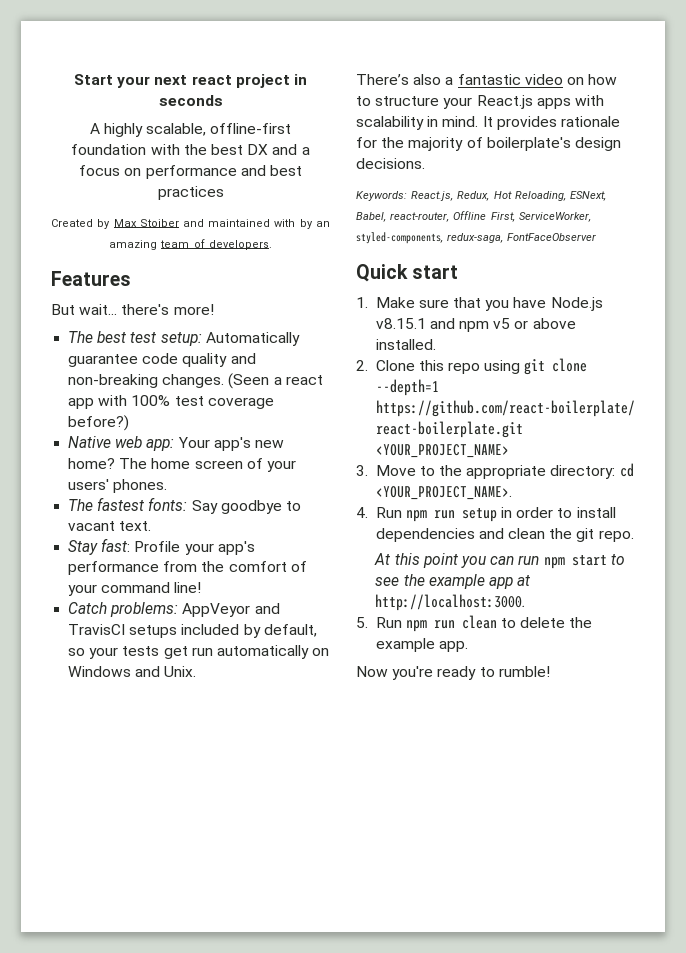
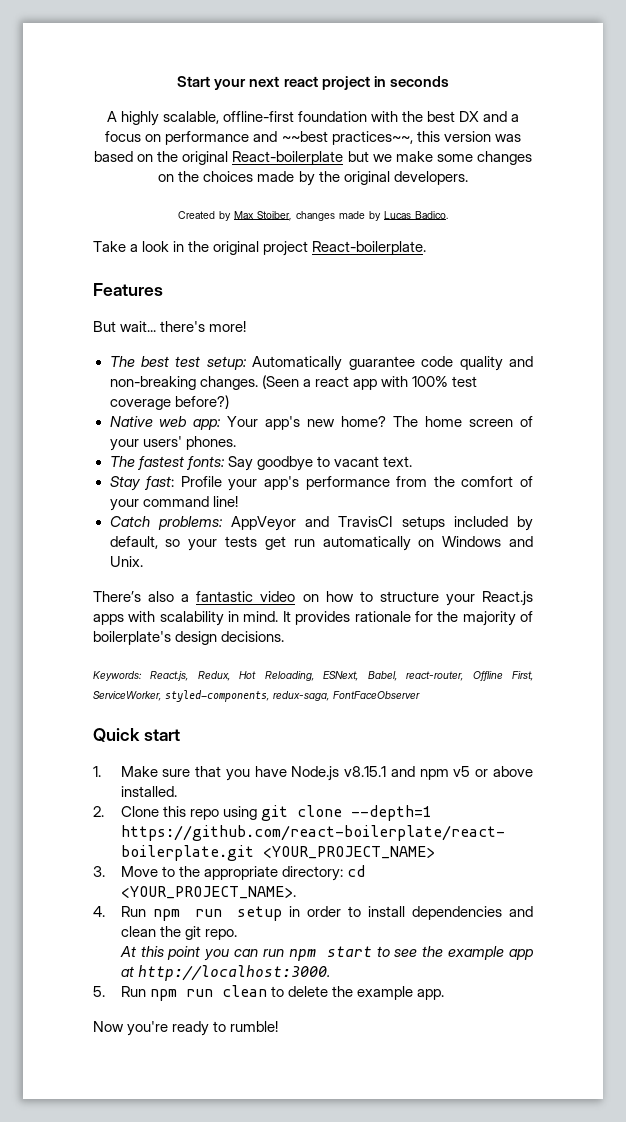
[269,165,302,176] [157,186,224,200] [51,219,330,229] [109,239,272,250] best practices // Created by Max Stoiber and maintained with by an amazing team of developers. -> [281,131,521,145] [94,151,532,165] [158,171,468,186] [178,211,448,221] [93,241,427,256] ~~best practices~~, this version was based on the original React-boilerplate but we make some changes on the choices made by the original developers. // Created by Max Stoiber, changes made by Lucas Badico. // Take a look in the original project React-boilerplate.

